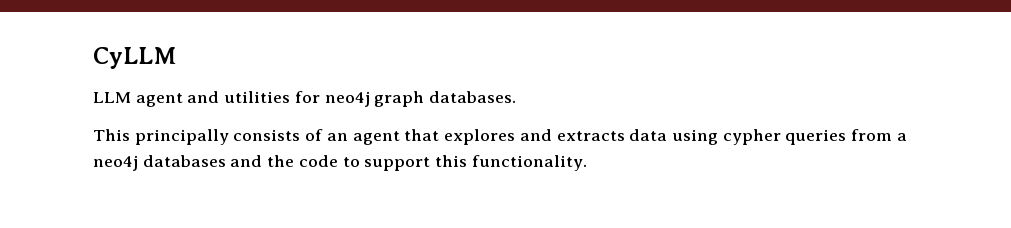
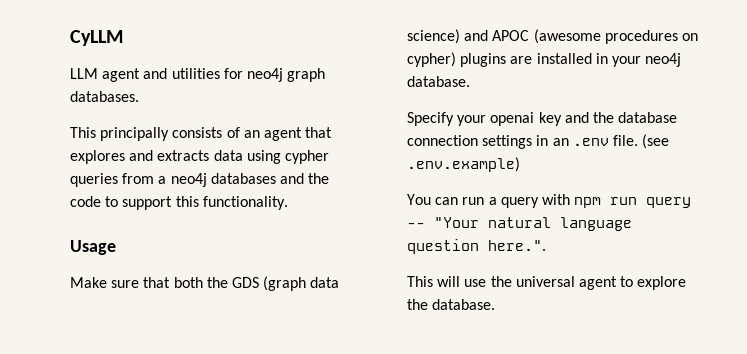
(587, 163) none -> [70,240,116,255] [70,276,340,291] [407,29,698,44] [407,52,682,67] [407,76,470,87] [407,112,678,126] [407,134,670,149] [407,157,520,172] [407,194,692,208] [407,217,632,231] [407,239,546,254] [407,276,687,290] [407,299,496,310] // Usage // Make sure that both the GDS (graph data science) and APOC (awesome procedures on cypher) plugins are installed in your neo4j database. // Specify your openai key and the database connection settings in an .env file. (see .env.example) // You can run a query with npm run query -- "Your natural language question here.". // This will use the universal agent to explore the database.

